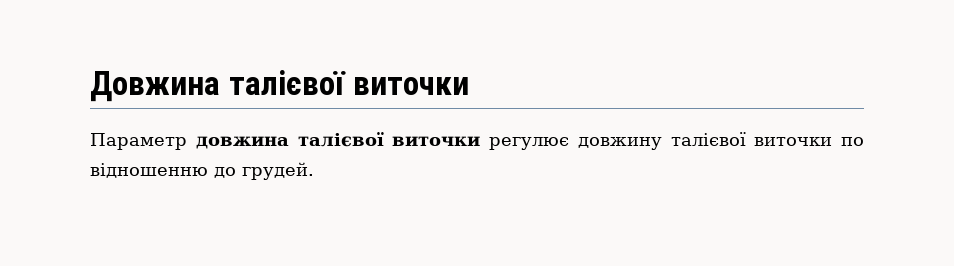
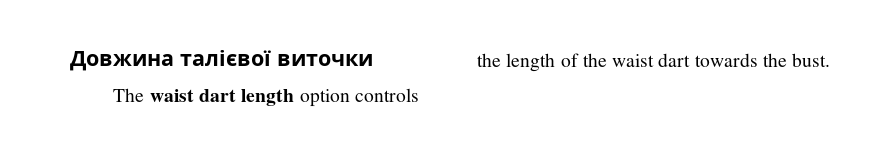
[90,132,864,150] [90,162,314,180] Параметр довжина талієвої виточки регулює довжину талієвої виточки по відношенню до грудей. -> [113,88,419,107] [477,53,831,72] The waist dart length option controls the length of the waist dart towards the bust.

